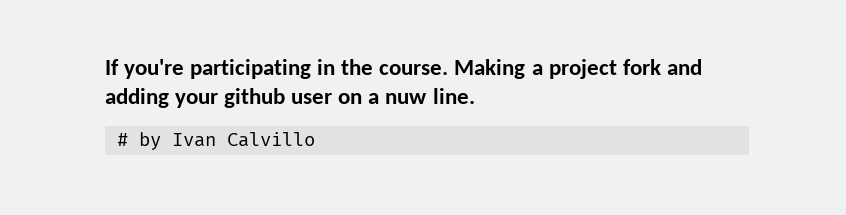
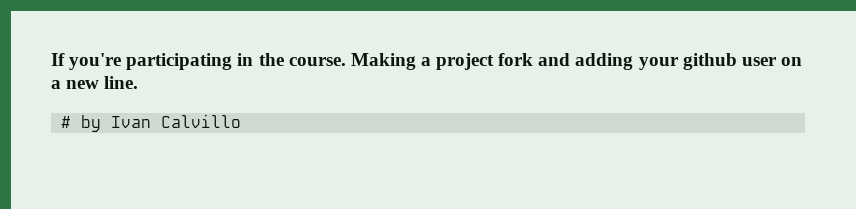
[385,93,428,104] nuw -> [66,80,100,89] new

